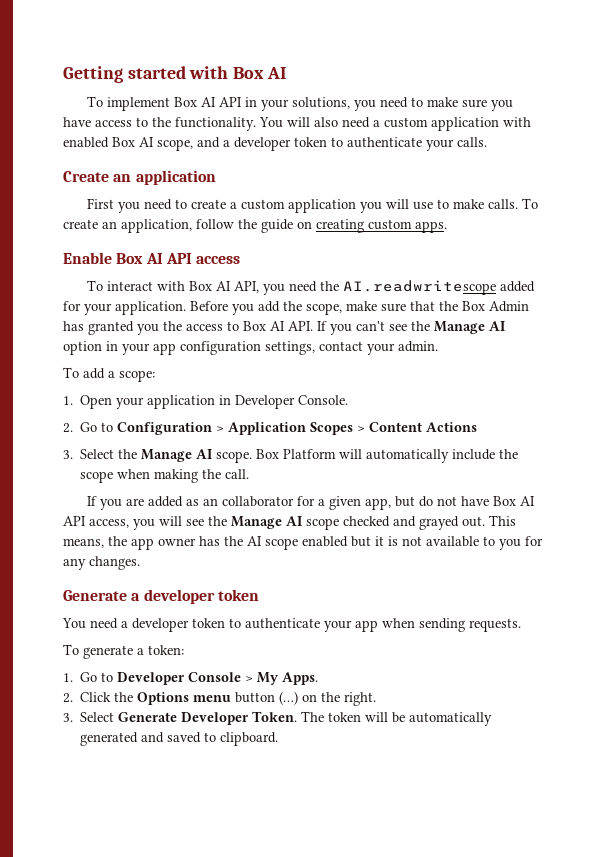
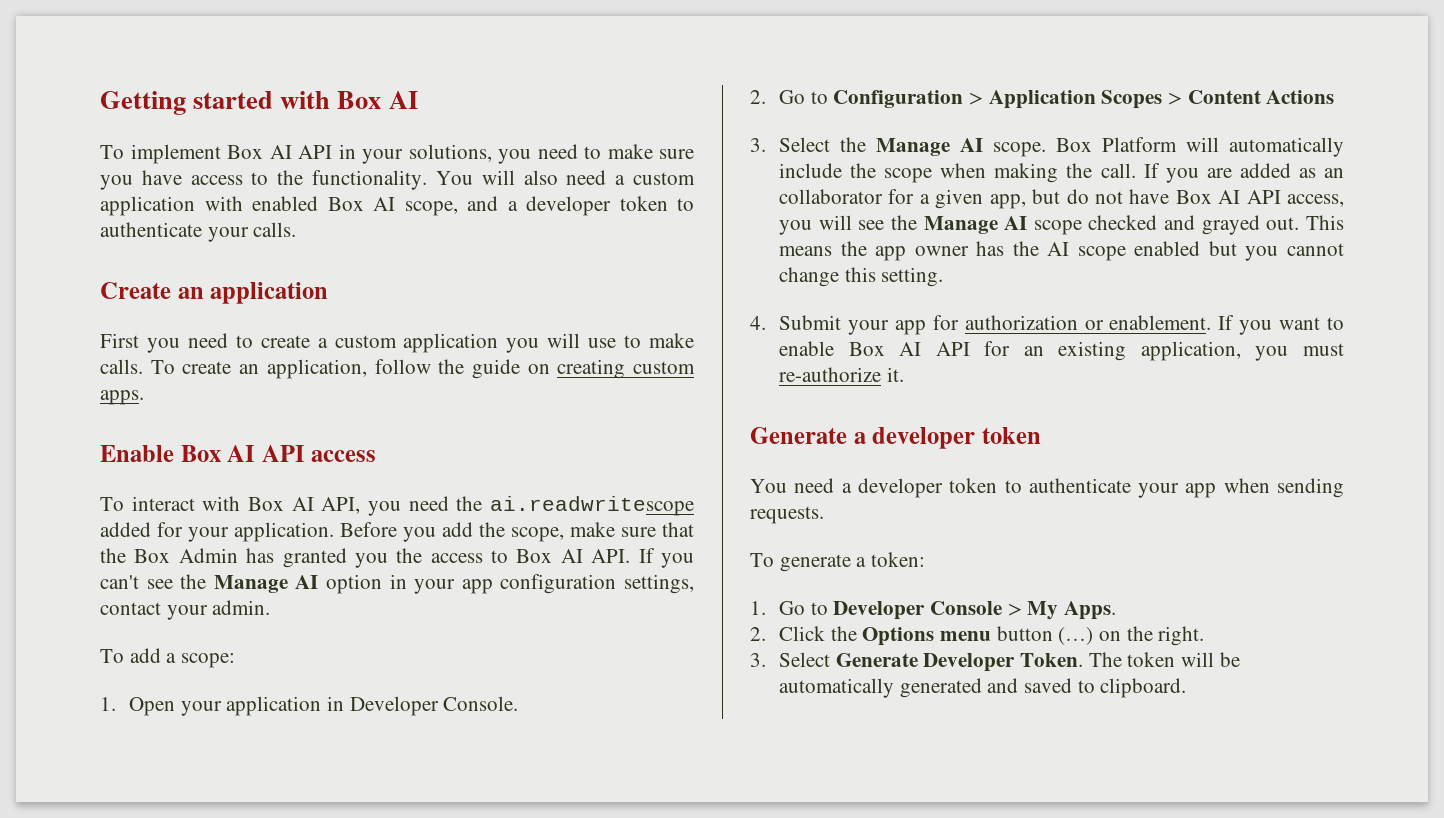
[342,280,496,295] AI.readwritescope -> [490,496,694,516] ai.readwritescope
(250, 474) // -> (1136, 170) none
[63,538,104,548] means, -> [779,246,833,256] means
[375,536,543,550] [63,556,140,570] it is not available to you for any changes. -> [1245,243,1344,261] [779,267,944,287] [750,315,1344,335] [779,341,1344,361] [779,367,904,382] you cannot change this setting. // 4. Submit your app for authorization or enablement. If you want to enable Box AI API for an existing application, you must re-authorize it.

